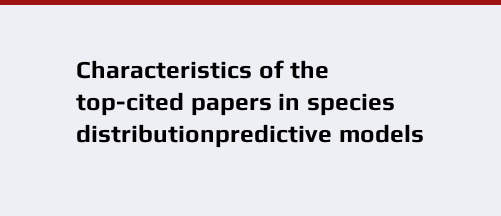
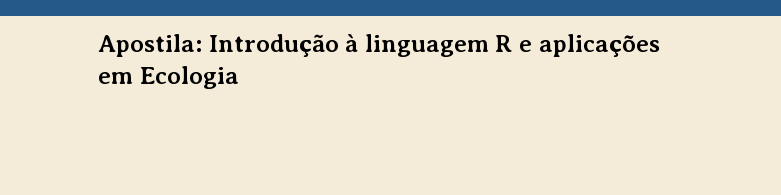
[76,60,330,79] [76,92,395,116] [76,124,424,148] Characteristics of the top-cited papers in species distributionpredictive models -> [98,34,660,57] [98,66,239,89] Apostila: Introdução à linguagem R e aplicações em Ecologia

